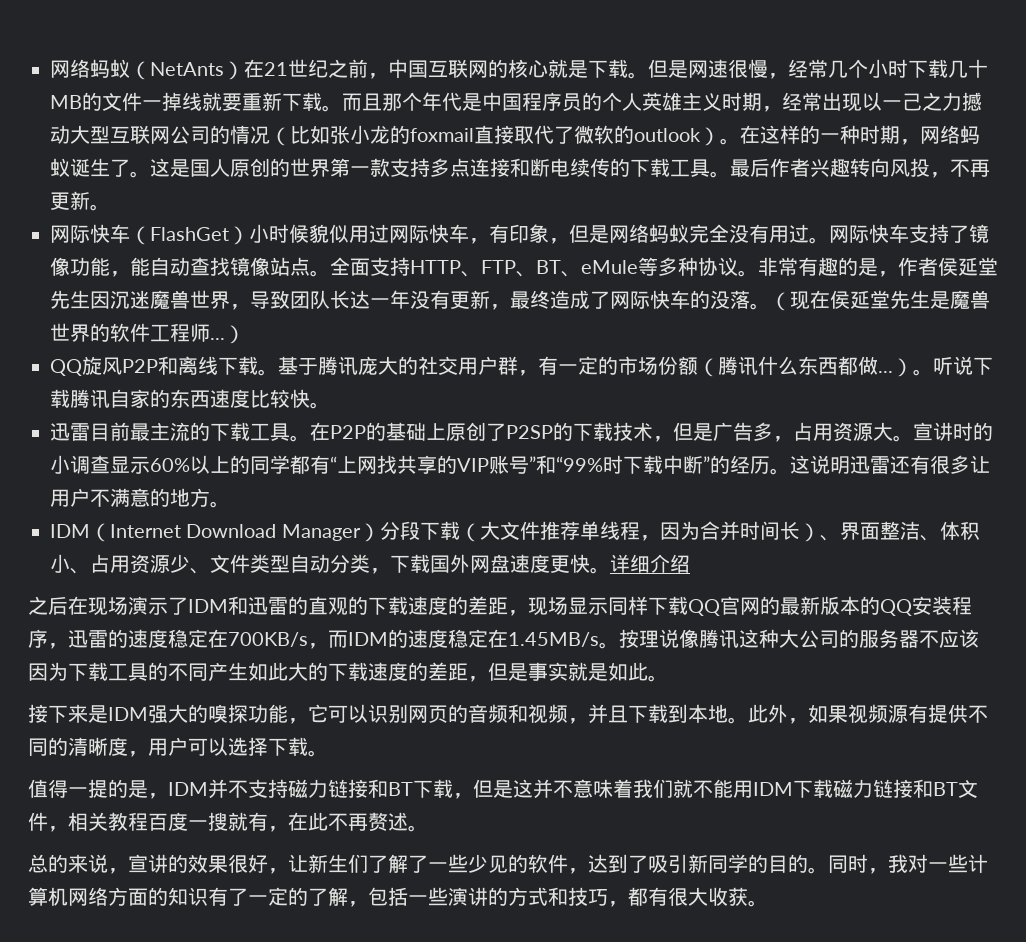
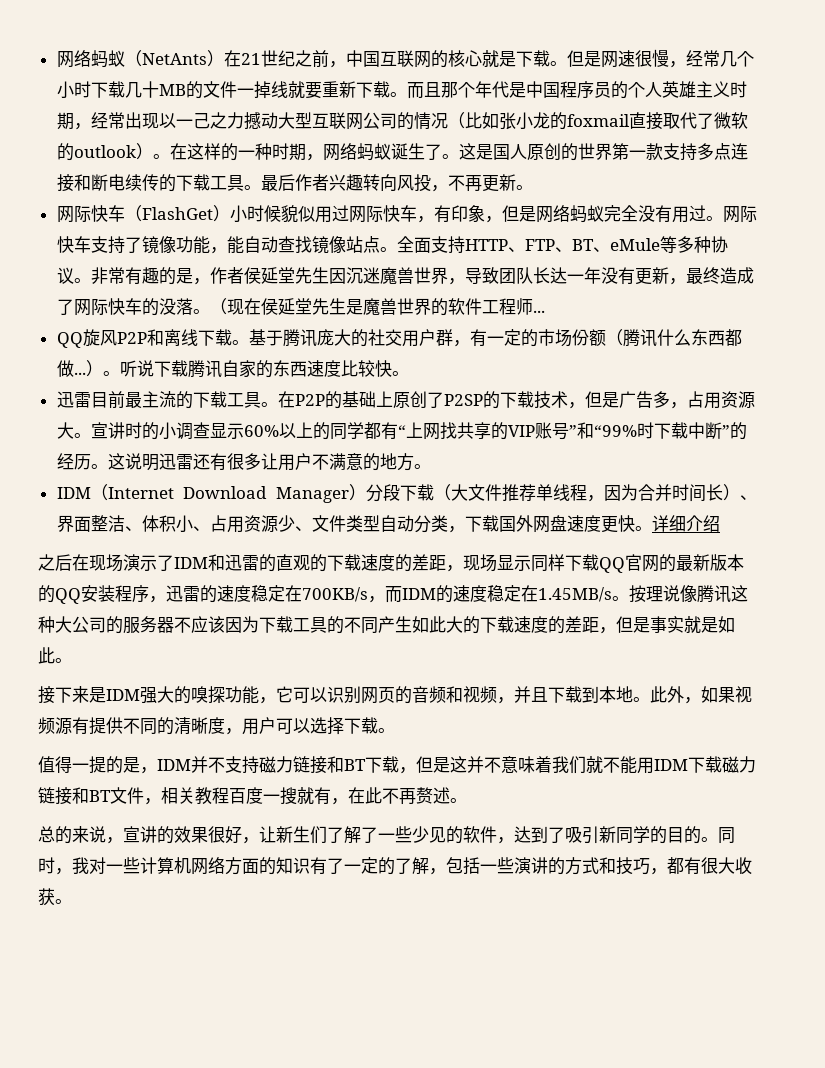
[225,325,245,344] ） -> (545, 311) none

